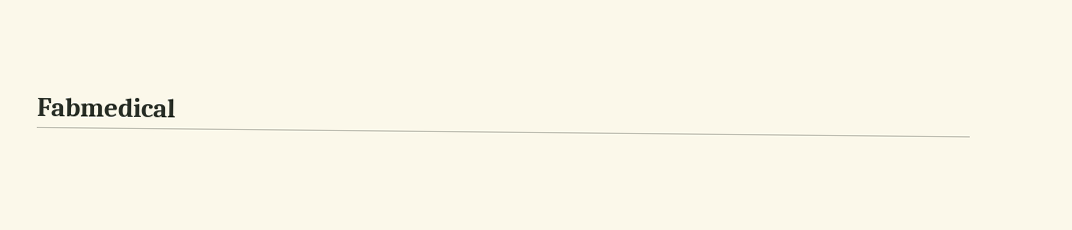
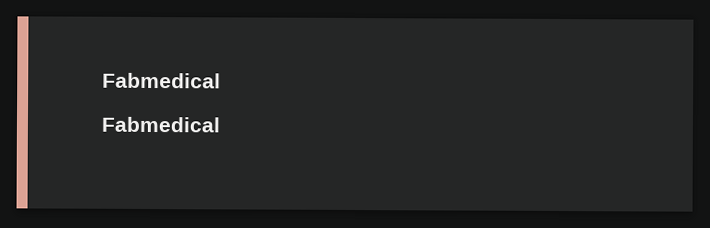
[36,96,176,118] Fabmedical -> [102,72,221,89] [101,116,220,133] Fabmedical // Fabmedical

